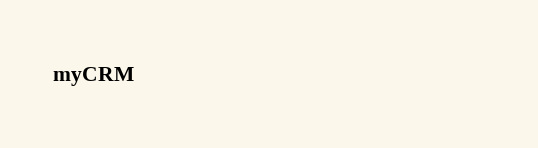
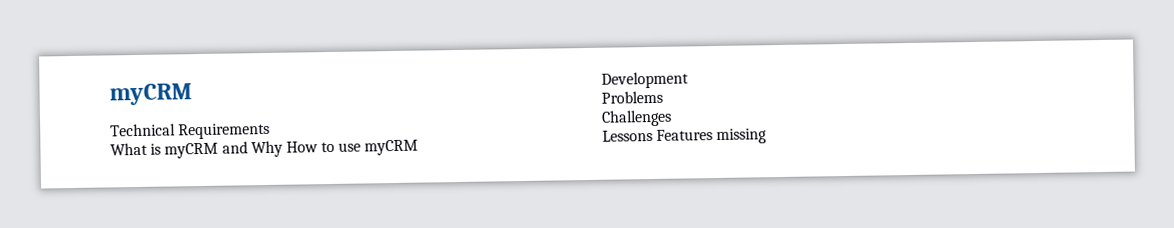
[53,67,134,86] myCRM -> [109,83,192,106] [110,122,271,140] [110,139,419,159] [601,71,689,89] [601,90,663,104] [601,109,672,127] [602,128,768,144] myCRM // Technical Requirements // What is myCRM and Why How to use myCRM // Development // Problems // Challenges // Lessons Features missing

